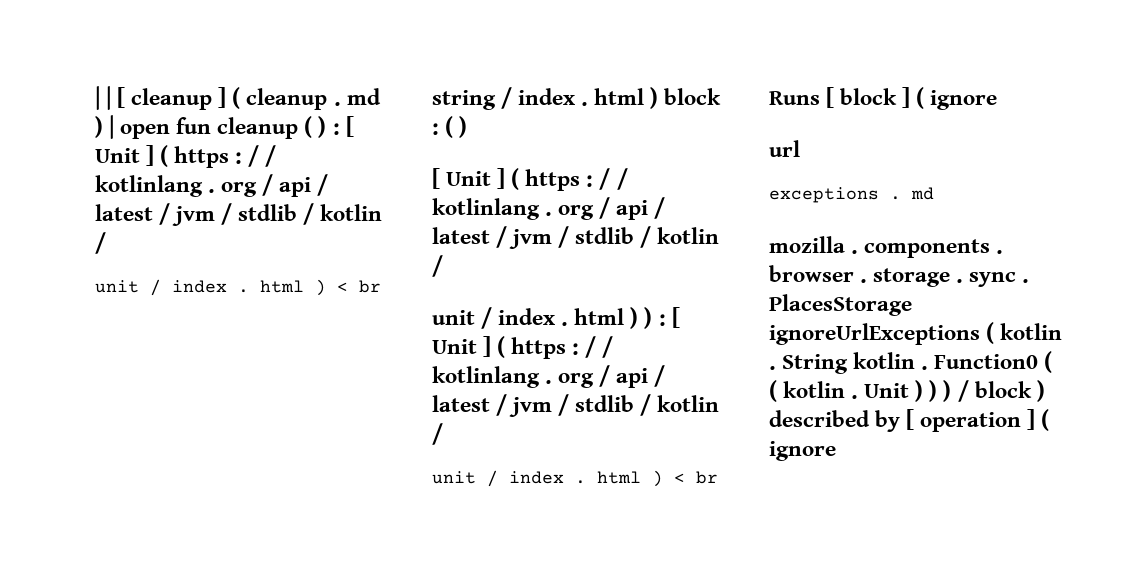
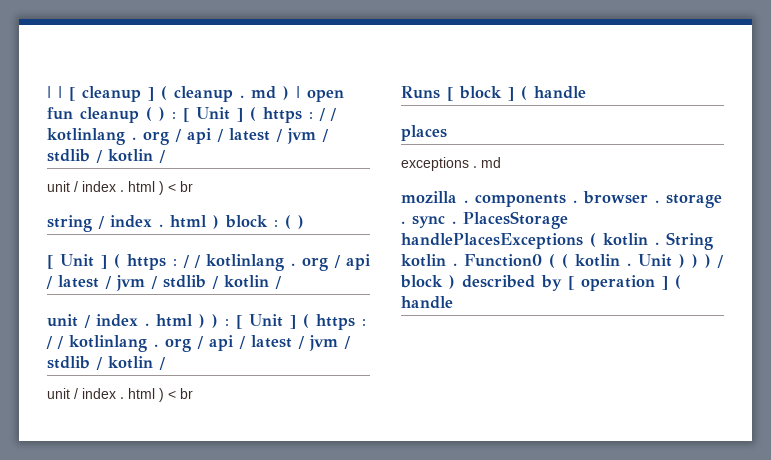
[930,90,998,110] [769,140,800,157] ignore // url -> [534,86,586,99] [401,125,447,141] handle // places
[769,323,980,345] ignoreUrlExceptions -> [401,233,583,249] handlePlacesExceptions
[769,441,836,461] ignore -> [401,296,453,309] handle

